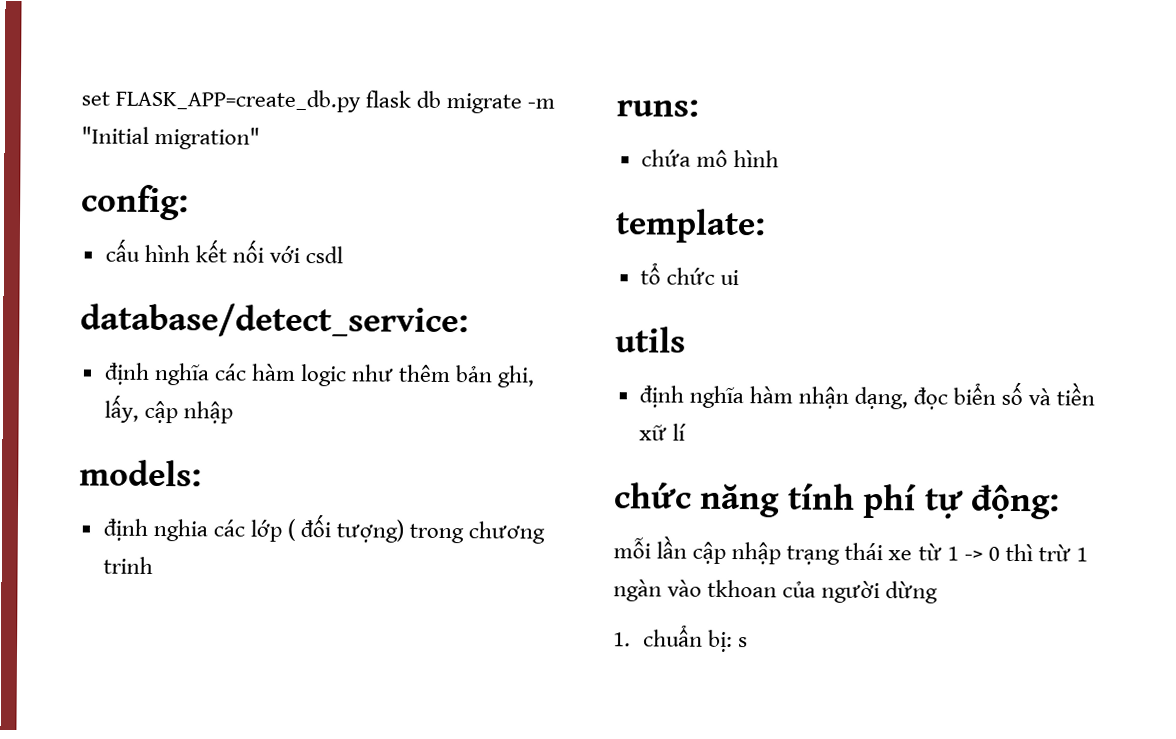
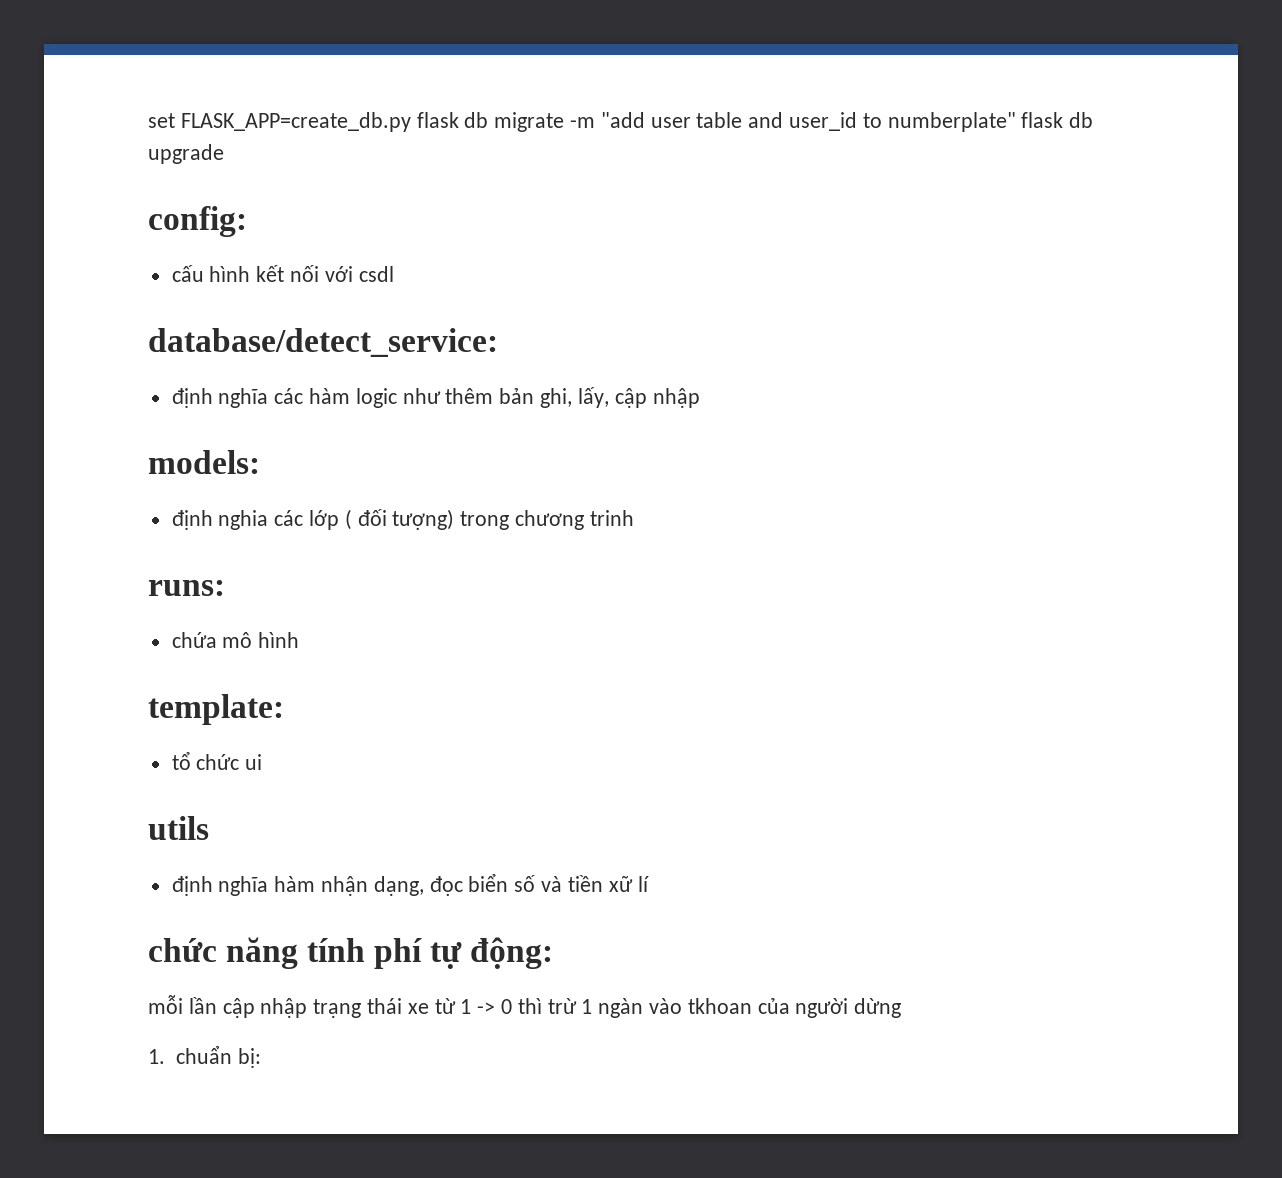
[81,126,261,150] "Initial migration" -> [600,112,1094,132] [148,144,224,164] "add user table and user_id to numberplate" flask db upgrade
[738,637,749,648] s -> (261, 1058) none

